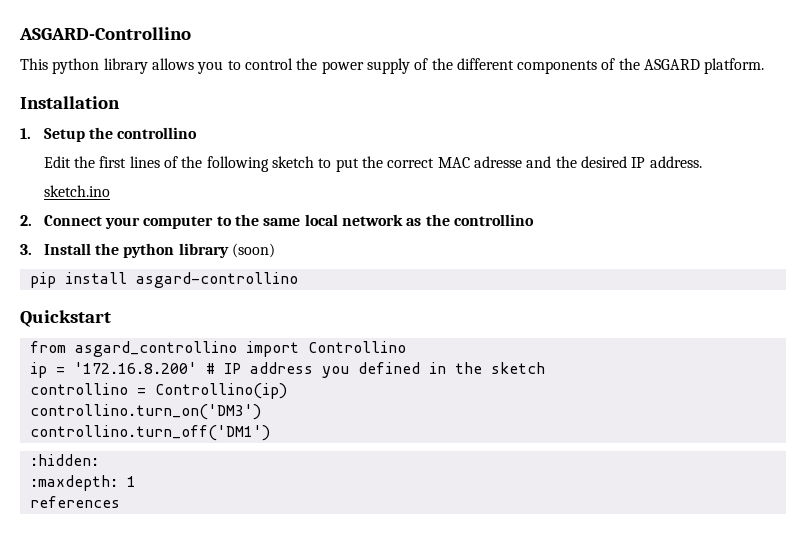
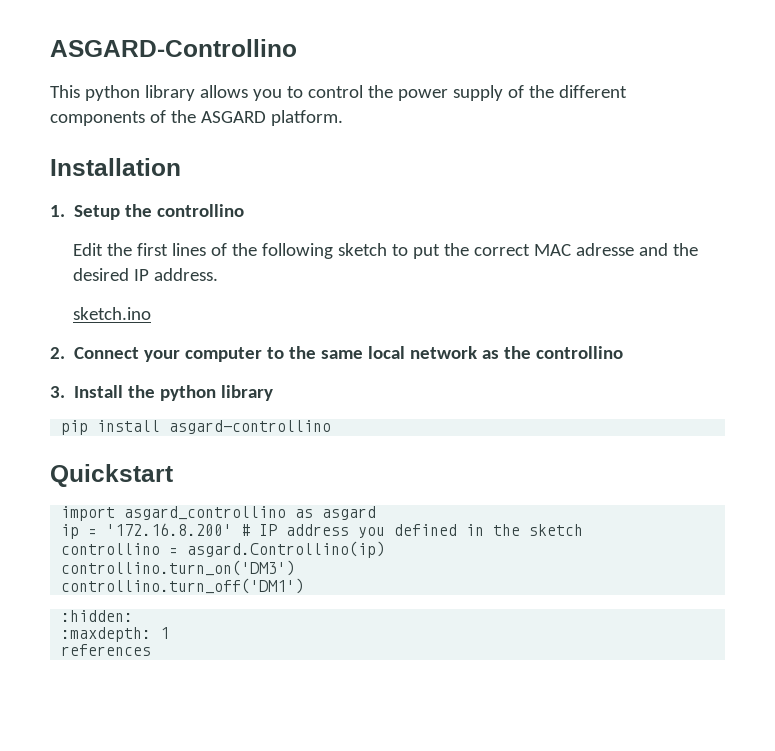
[232,243,276,258] (soon) -> (274, 393) none
[29,341,406,357] from asgard_controllino import Controllino -> [61,506,377,521] import asgard_controllino as asgard
[154,383,287,399] Controllino(ip) -> [187,541,386,558] asgard.Controllino(ip)

